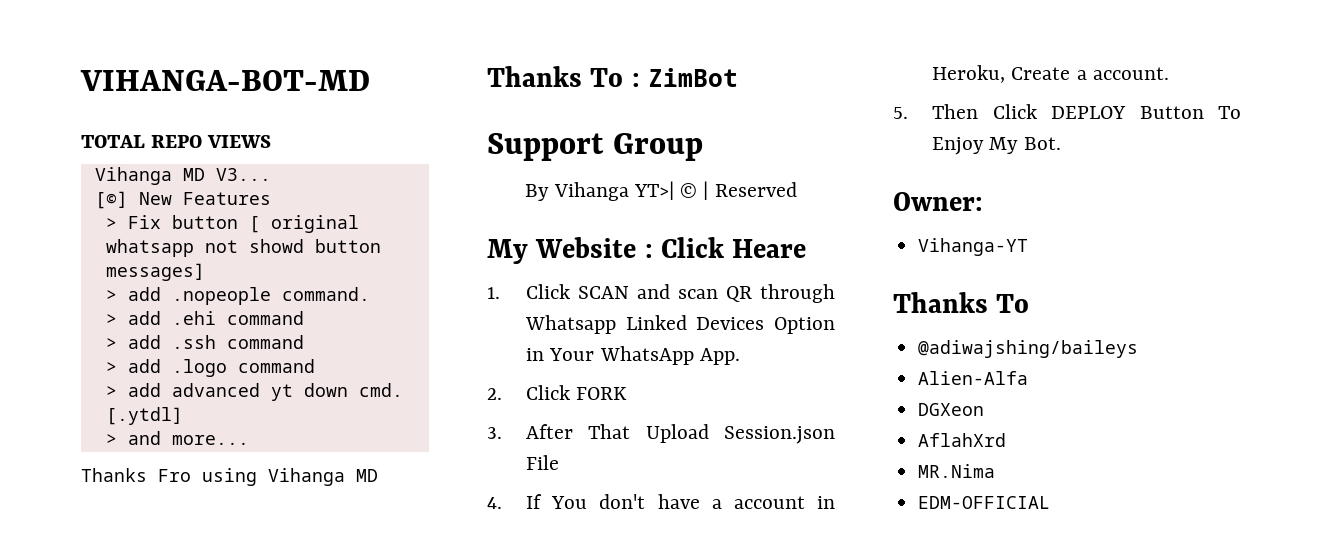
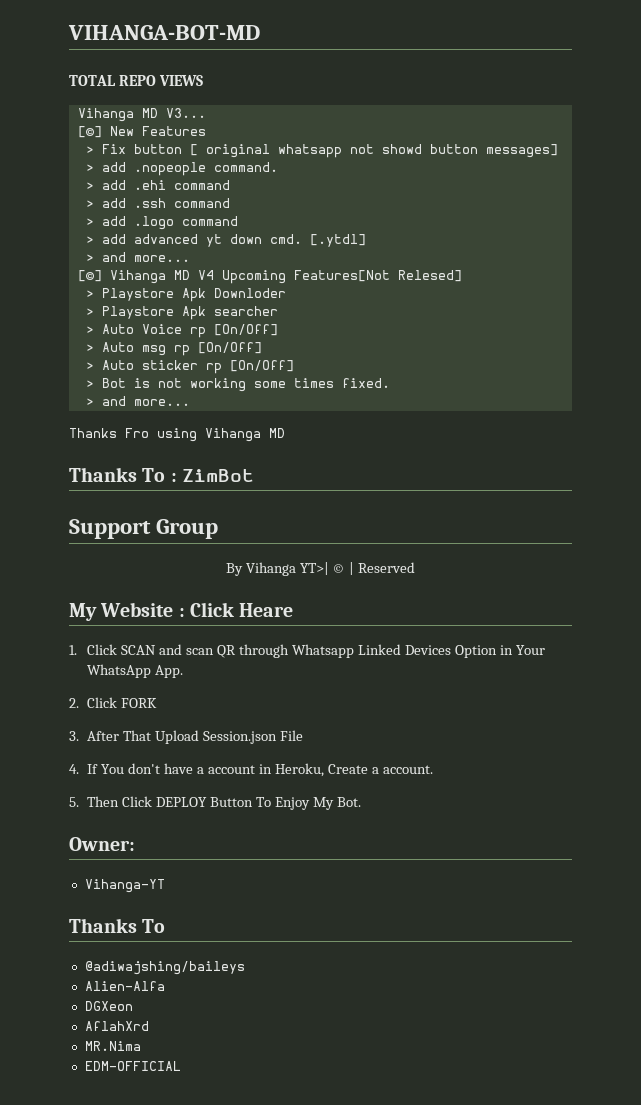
(249, 440) none -> [77,270,462,284] [85,288,286,302] [85,306,278,320] [85,324,278,338] [85,342,262,356] [85,360,294,374] [85,378,390,392] [85,396,190,406] // [©] Vihanga MD V4 Upcoming Features[Not Relesed] // > Playstore Apk Downloder // > Playstore Apk searcher // > Auto Voice rp [On/Off] // > Auto msg rp [On/Off] // > Auto sticker rp [On/Off] // > Bot is not working some times fixed. // > and more...

